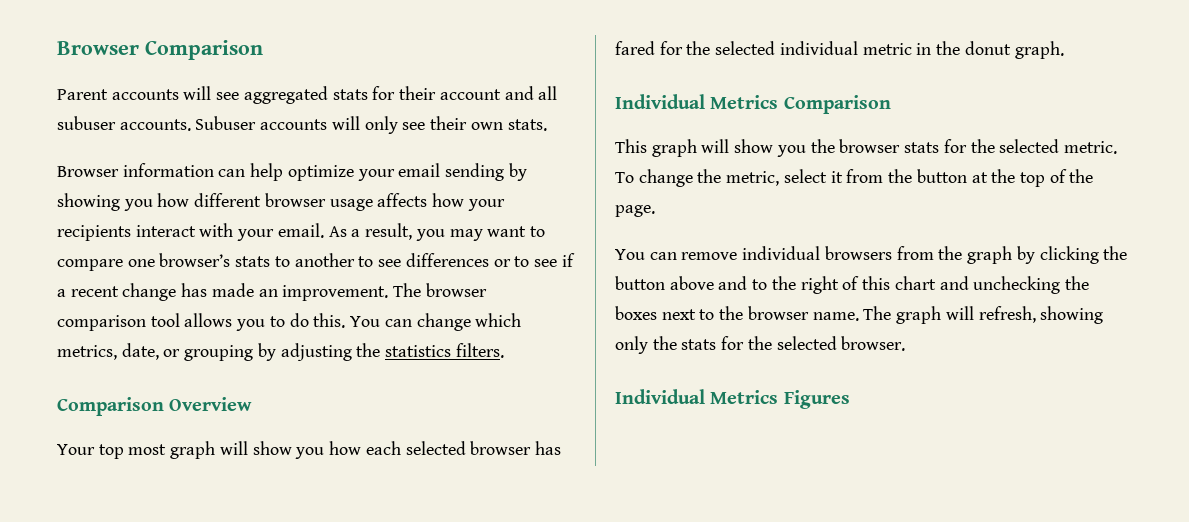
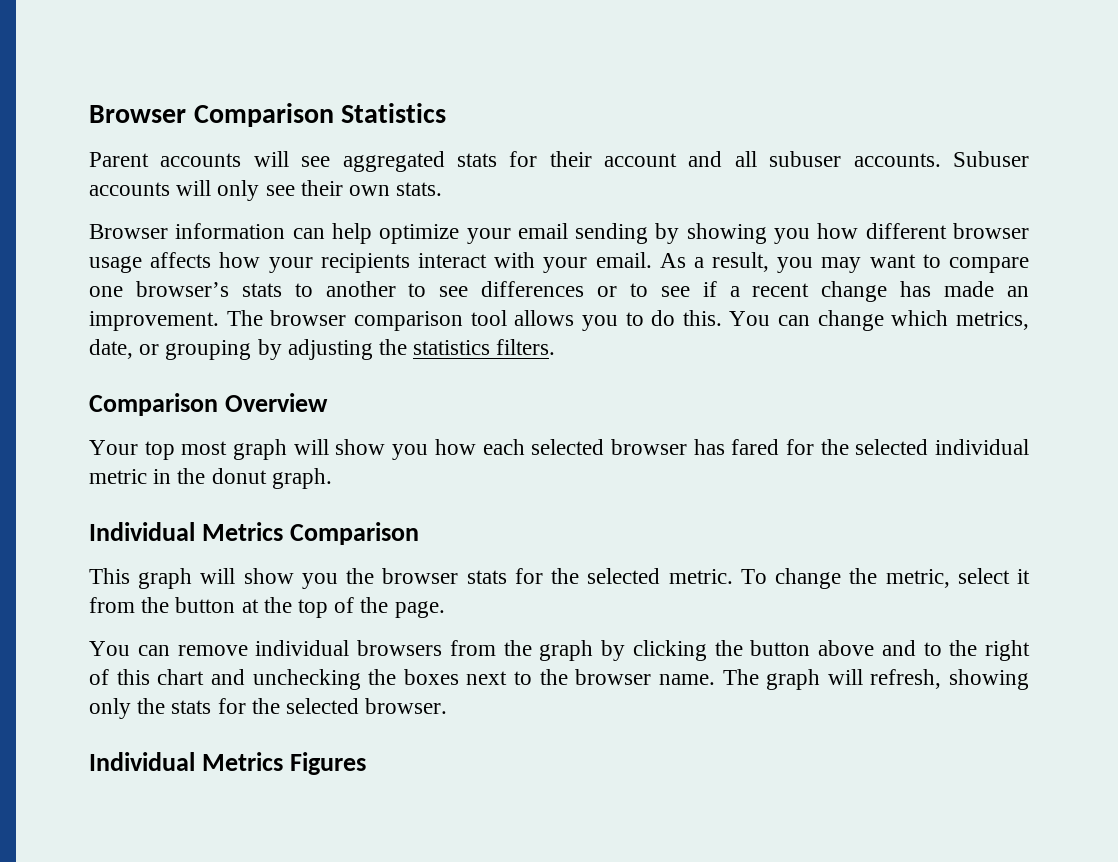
(263, 50) none -> [341,103,447,123] Statistics

